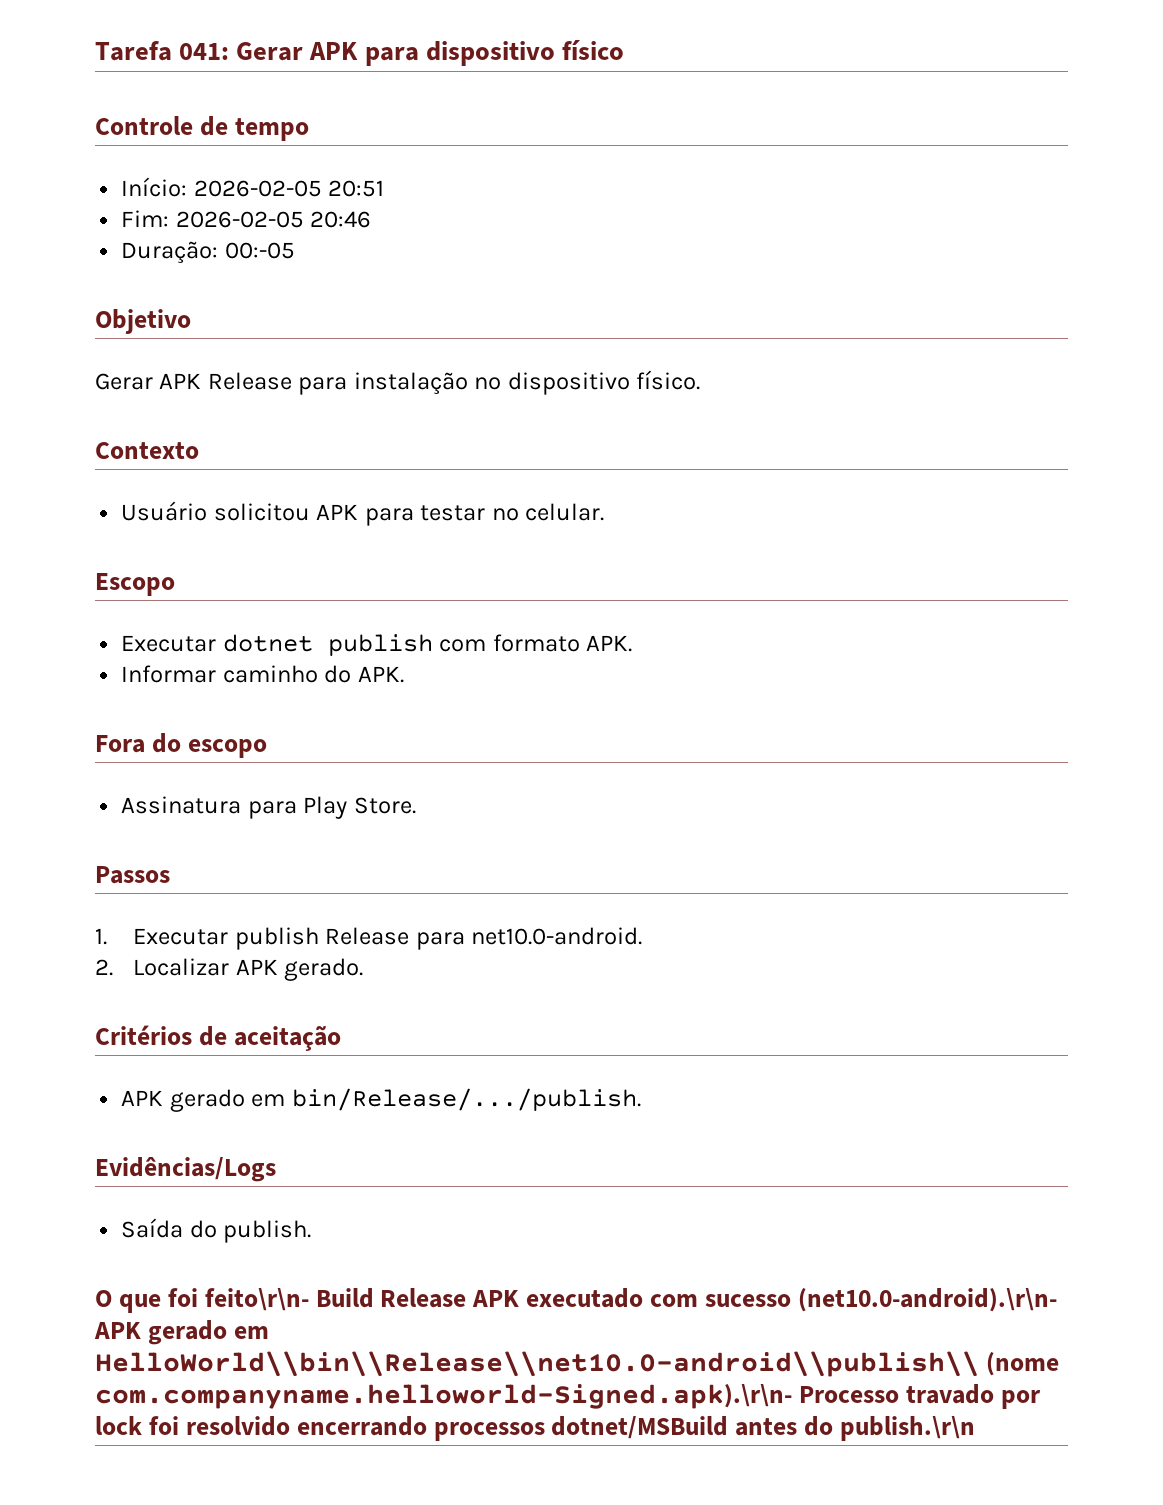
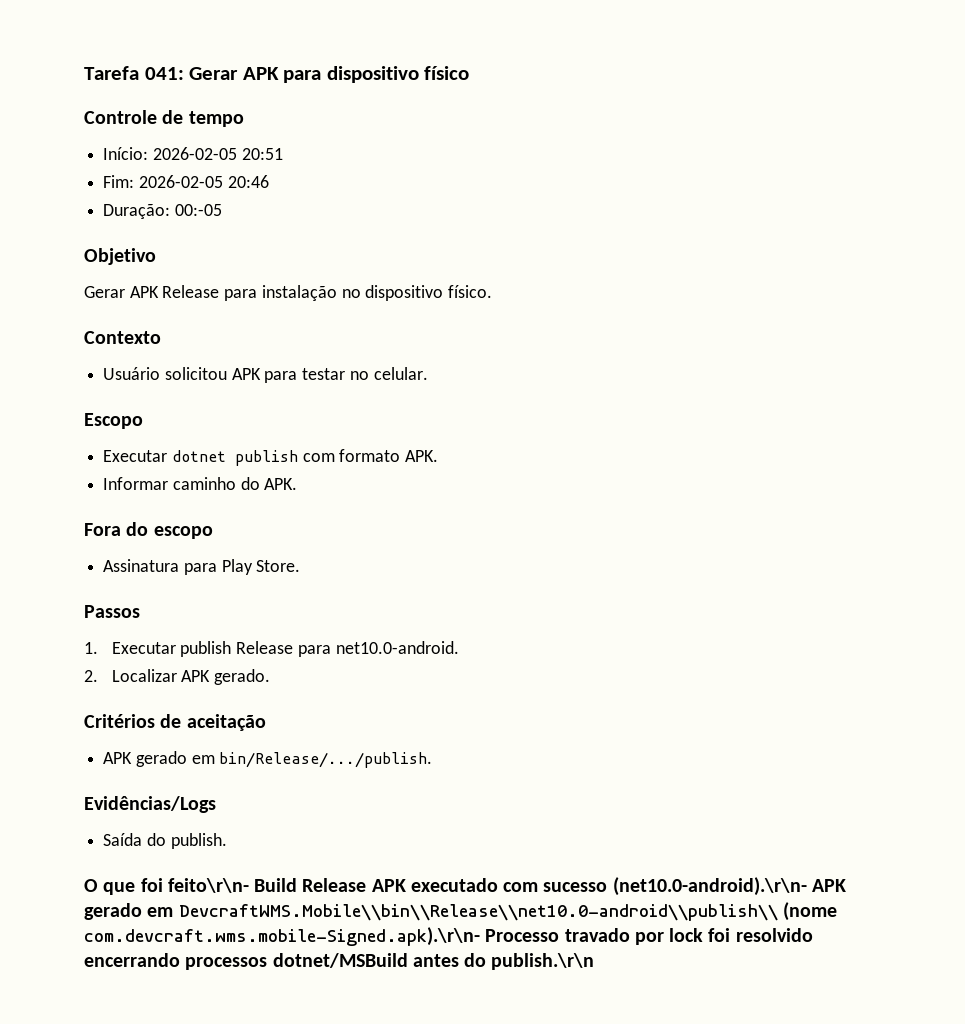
[95,1351,1059,1377] [95,1384,792,1409] HelloWorld\\bin\\Release\\net10.0-android\\publish\\ (nome com.companyname.helloworld-Signed.apk).\r\n- -> [178,902,837,921] [84,927,480,946] DevcraftWMS.Mobile\\bin\\Release\\net10.0-android\\publish\\ (nome com.devcraft.wms.mobile-Signed.apk).\r\n-

